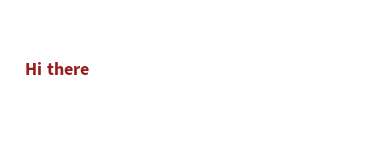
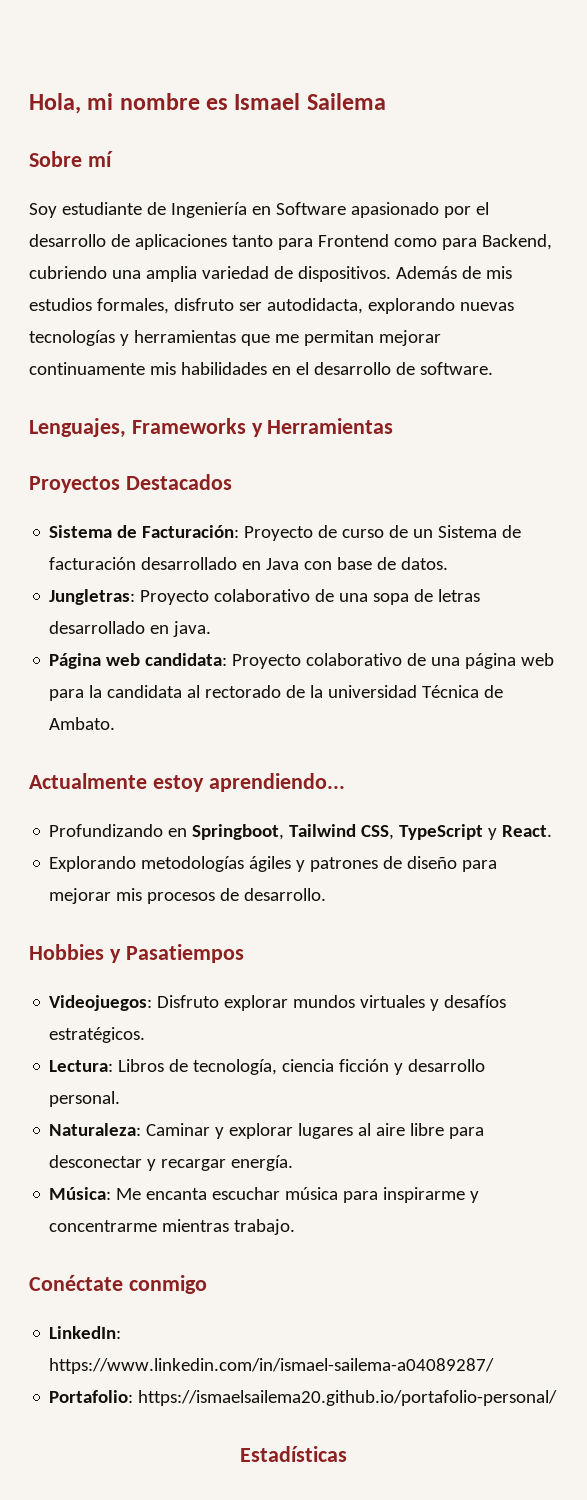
[25,62,89,75] Hi there -> [29,93,386,114] [29,151,113,167] [29,202,489,218] [29,234,552,250] [29,266,512,282] [29,298,514,314] [29,330,441,346] [29,362,493,375] [29,418,394,438] [29,474,232,493] [49,525,522,541] [49,557,449,570] [49,589,481,605] [49,621,212,637] [49,653,555,669] [49,685,504,701] [49,717,116,730] [29,773,345,792] [49,824,553,840] [49,856,498,872] [49,888,327,904] [29,944,244,963] [49,995,507,1011] [49,1027,146,1043] [49,1059,486,1075] [49,1091,121,1107] [49,1123,485,1139] [49,1155,294,1171] [49,1187,480,1203] [49,1219,296,1235] [29,1275,207,1294] [49,1326,122,1339] [49,1358,495,1374] [49,1390,558,1406] [240,1446,347,1462] Hola, mi nombre es Ismael Sailema // Sobre mí // Soy estudiante de Ingeniería en Software apasionado por el desarrollo de aplicaciones tanto para Frontend como para Backend, cubriendo una amplia variedad de dispositivos. Además de mis estudios formales, disfruto ser autodidacta, explorando nuevas tecnologías y herramientas que me permitan mejorar continuamente mis habilidades en el desarrollo de software. // Lenguajes, Frameworks y Herramientas // Proyectos Destacados // Sistema de Facturación: Proyecto de curso de un Sistema de facturación desarrollado en Java con base de datos. // Jungletras: Proyecto colaborativo de una sopa de letras desarrollado en java. // Página web candidata: Proyecto colaborativo de una página web para la candidata al rectorado de la universidad Técnica de Ambato. // Actualmente estoy aprendiendo... // Profundizando en Springboot, Tailwind CSS, TypeScript y React. // Explorando metodologías ágiles y patrones de diseño para mejorar mis procesos de desarrollo. // Hobbies y Pasatiempos // Videojuegos: Disfruto explorar mundos virtuales y desafíos estratégicos. // Lectura: Libros de tecnología, ciencia ficción y desarrollo personal. // Naturaleza: Caminar y explorar lugares al aire libre para desconectar y recargar energía. // Música: Me encanta escuchar música para inspirarme y concentrarme mientras trabajo. // Conéctate conmigo // LinkedIn: https://www.linkedin.com/in/ismael-sailema-a04089287/ // Portafolio: https://ismaelsailema20.github.io/portafolio-personal/ // Estadísticas

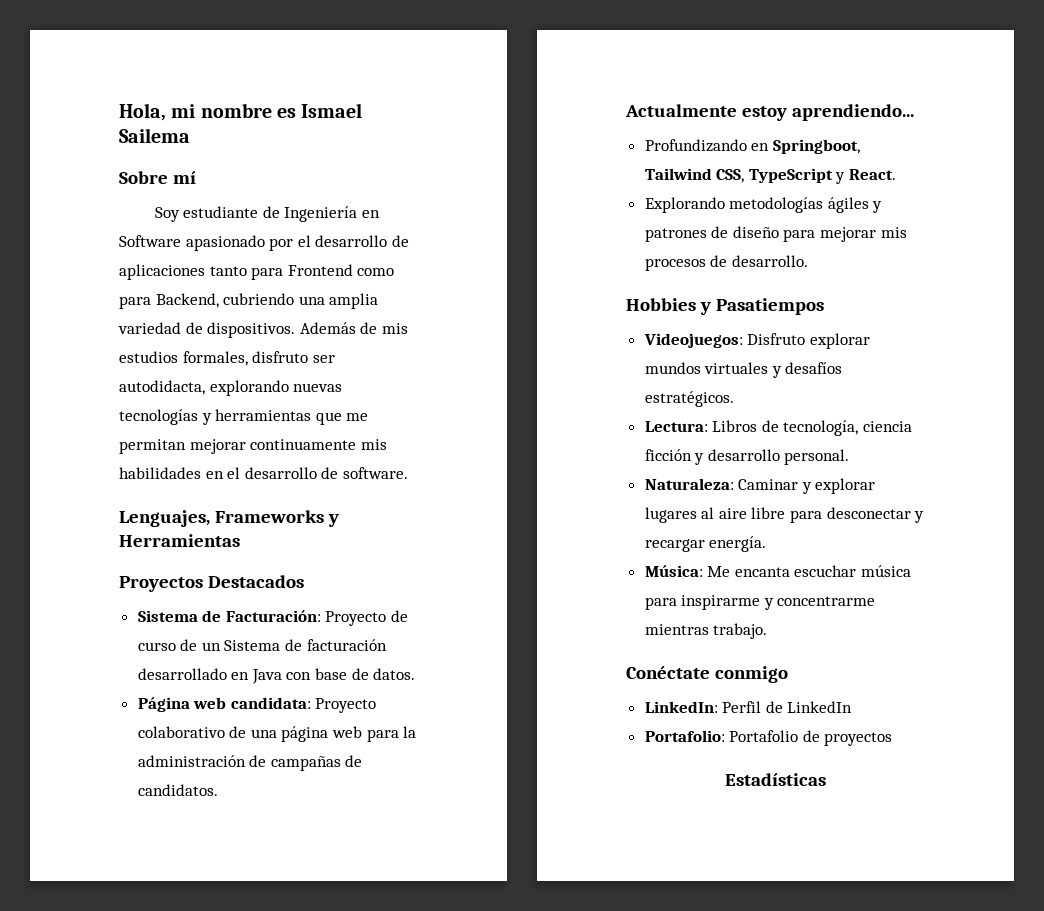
[49,589,481,605] [49,621,212,637] // Jungletras: Proyecto colaborativo de una sopa de letras desarrollado en java. -> (416, 674) none
[107,685,504,698] [49,717,116,730] candidata al rectorado de la universidad Técnica de Ambato. -> [137,755,363,771] [137,784,218,796] administración de campañas de candidatos.
[49,1358,495,1374] [49,1390,558,1406] https://www.linkedin.com/in/ismael-sailema-a04089287/ // Portafolio: https://ismaelsailema20.github.io/portafolio-personal/ -> [722,701,853,713] [644,730,893,746] Perfil de LinkedIn // Portafolio: Portafolio de proyectos

